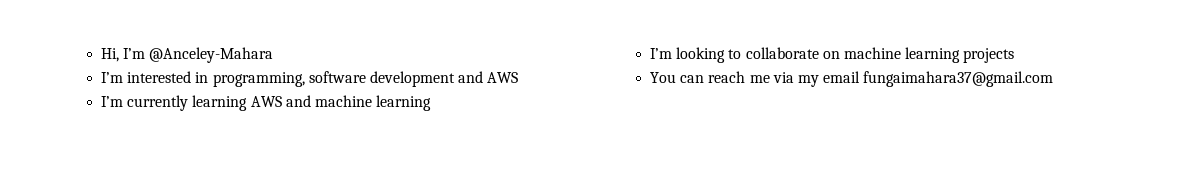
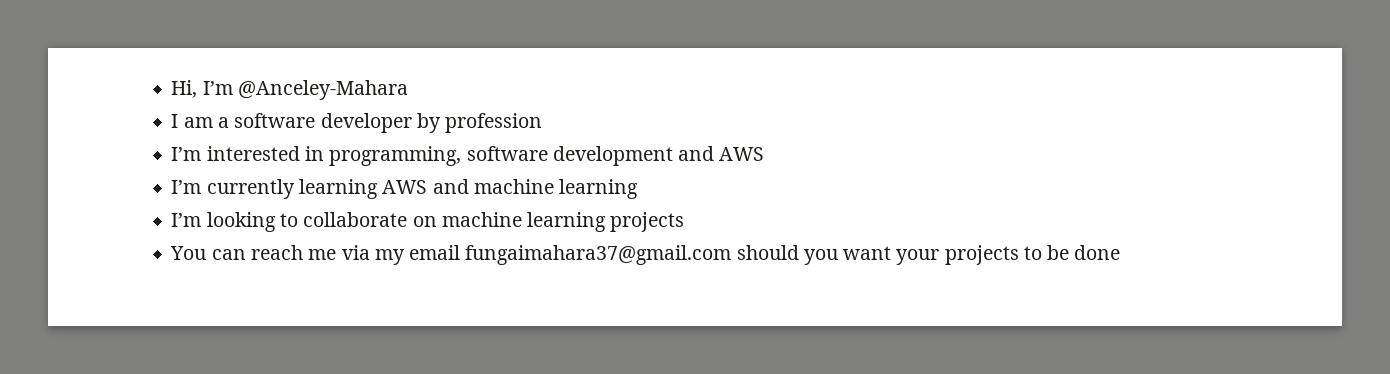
(274, 55) none -> [171,113,543,133] // I am a software developer by profession
(1054, 79) none -> [736,245,1121,265] should you want your projects to be done

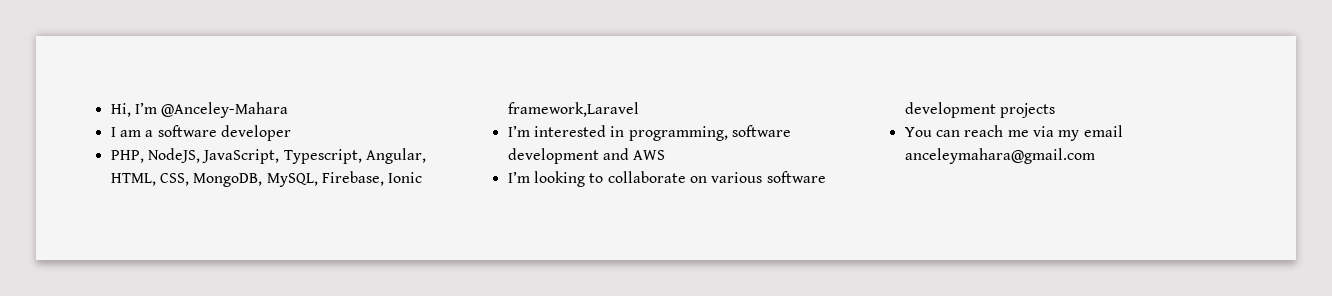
[416,113,543,133] by profession -> [110,148,426,164] [110,171,423,187] [507,102,639,117] // PHP, NodeJS, JavaScript, Typescript, Angular, HTML, CSS, MongoDB, MySQL, Firebase, Ionic framework,Laravel
[171,179,639,199] // I’m currently learning AWS and machine learning -> (666, 155) none
[441,212,607,232] machine learning -> [711,171,826,183] [904,102,996,118] various software development
[465,245,1121,265] fungaimahara37@gmail.com should you want your projects to be done -> [904,148,1095,164] anceleymahara@gmail.com

